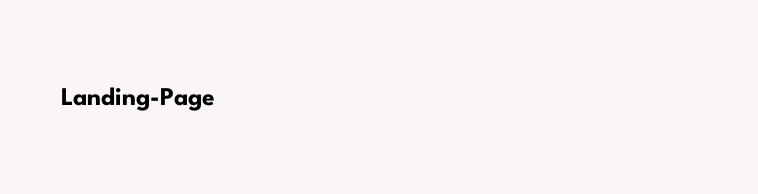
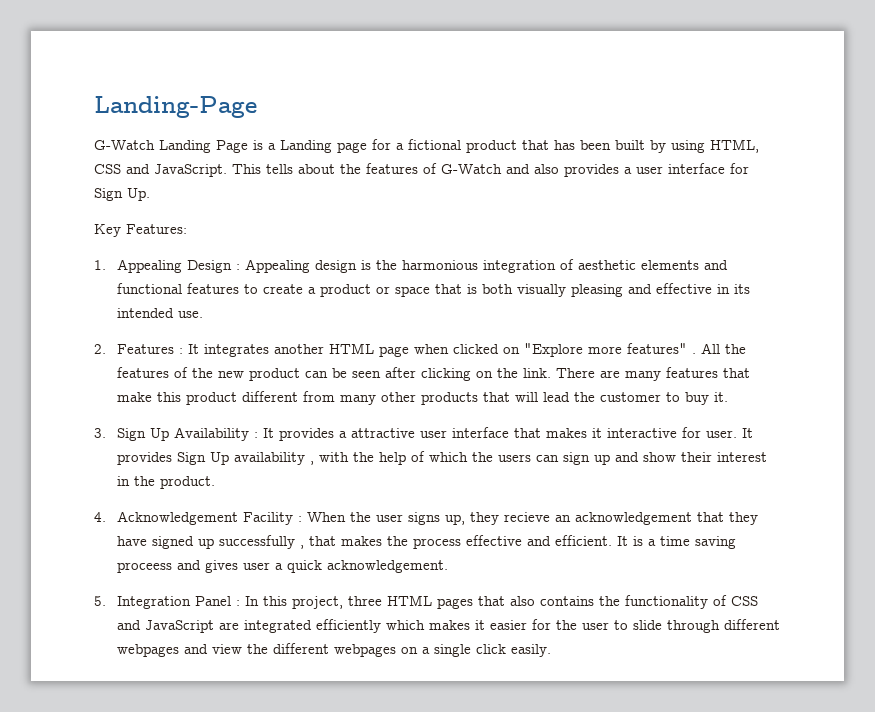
(215, 99) none -> [94,139,759,153] [94,163,749,177] [94,188,150,201] [94,224,187,237] [94,259,729,273] [117,283,751,297] [117,308,204,318] [94,343,747,357] [117,367,751,381] [117,391,729,405] [94,427,754,441] [117,451,768,465] [117,476,216,489] [94,511,759,525] [117,535,737,549] [117,560,449,573] [94,595,759,609] [117,619,781,633] [117,643,552,657] // G-Watch Landing Page is a Landing page for a fictional product that has been built by using HTML, CSS and JavaScript. This tells about the features of G-Watch and also provides a user interface for Sign Up. // Key Features: // 1. Appealing Design : Appealing design is the harmonious integration of aesthetic elements and functional features to create a product or space that is both visually pleasing and effective in its intended use. // 2. Features : It integrates another HTML page when clicked on "Explore more features" . All the features of the new product can be seen after clicking on the link. There are many features that make this product different from many other products that will lead the customer to buy it. // 3. Sign Up Availability : It provides a attractive user interface that makes it interactive for user. It provides Sign Up availability , with the help of which the users can sign up and show their interest in the product. // 4. Acknowledgement Facility : When the user signs up, they recieve an acknowledgement that they have signed up successfully , that makes the process effective and efficient. It is a time saving proceess and gives user a quick acknowledgement. // 5. Integration Panel : In this project, three HTML pages that also contains the functionality of CSS and JavaScript are integrated efficiently which makes it easier for the user to slide through different webpages and view the different webpages on a single click easily.

